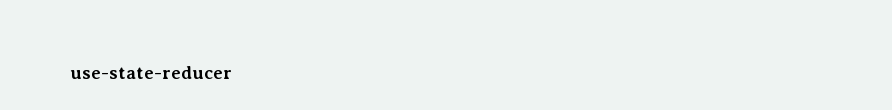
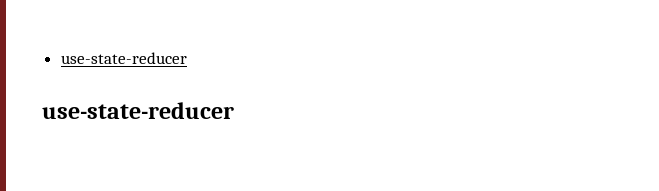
[70,66,232,79] use-state-reducer -> [60,52,187,64] [42,102,234,119] use-state-reducer // use-state-reducer

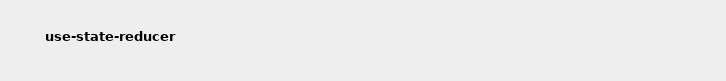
[60,52,187,64] [42,102,234,119] use-state-reducer // use-state-reducer -> [45,31,176,41] use-state-reducer

